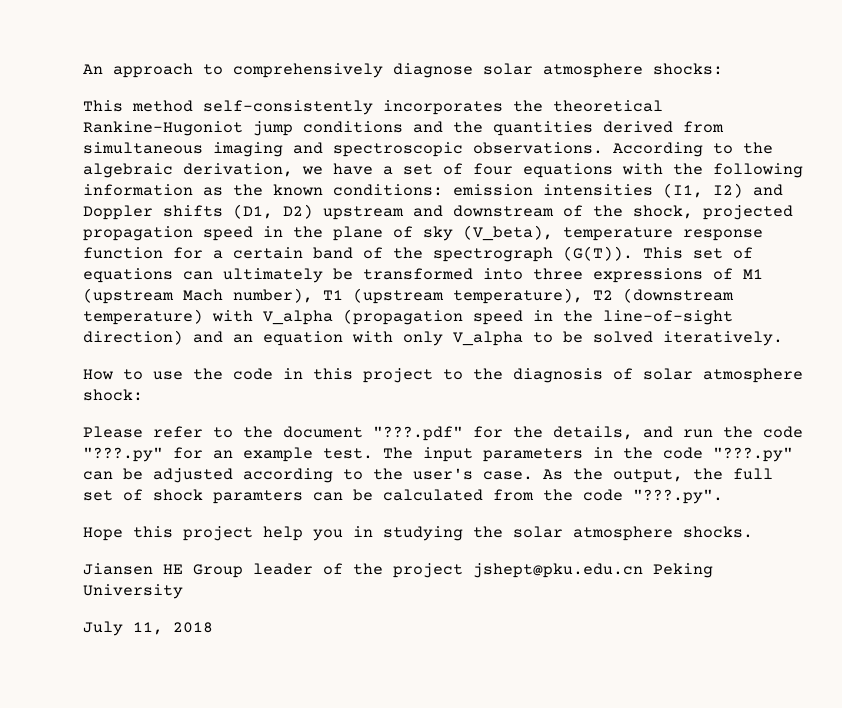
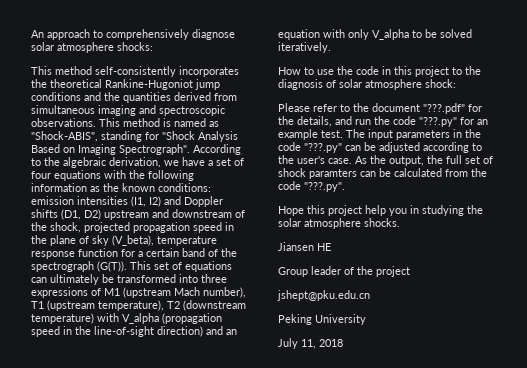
(603, 148) none -> [99,118,219,127] [31,131,238,142] [31,144,190,155] This method is named as "Shock-ABIS", standing for "Shock Analysis Based on Imaging Spectrograph".
(183, 569) none -> (331, 247) //
(463, 570) none -> (410, 271) //
(643, 570) none -> (370, 295) //

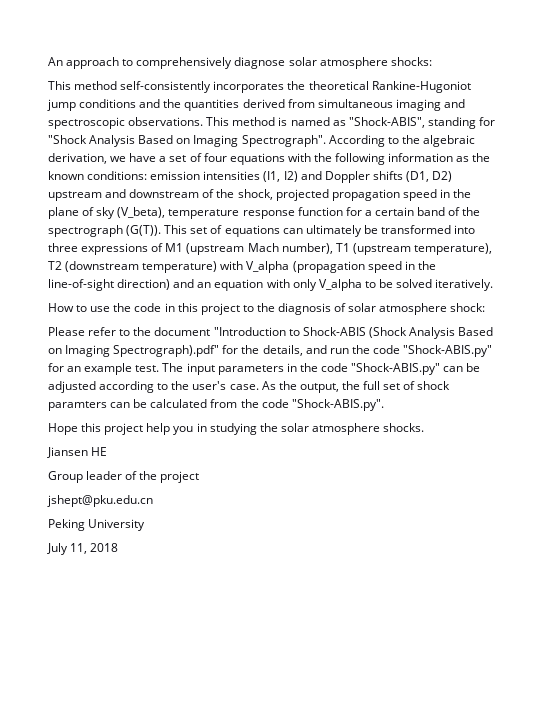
[423,103,465,114] "???.pdf" -> [213,327,494,339] [48,345,220,357] "Introduction to Shock-ABIS (Shock Analysis Based on Imaging Spectrograph).pdf"
[419,117,457,127] "???.py" -> [403,345,493,357] "Shock-ABIS.py"
[304,143,342,153] "???.py" -> [351,363,441,375] "Shock-ABIS.py"
[304,182,345,192] "???.py". -> [291,399,384,411] "Shock-ABIS.py".

